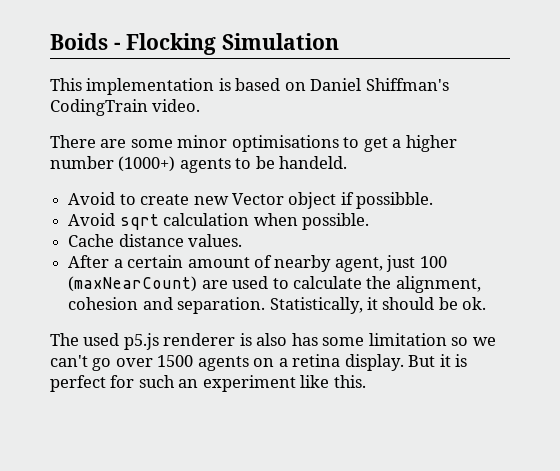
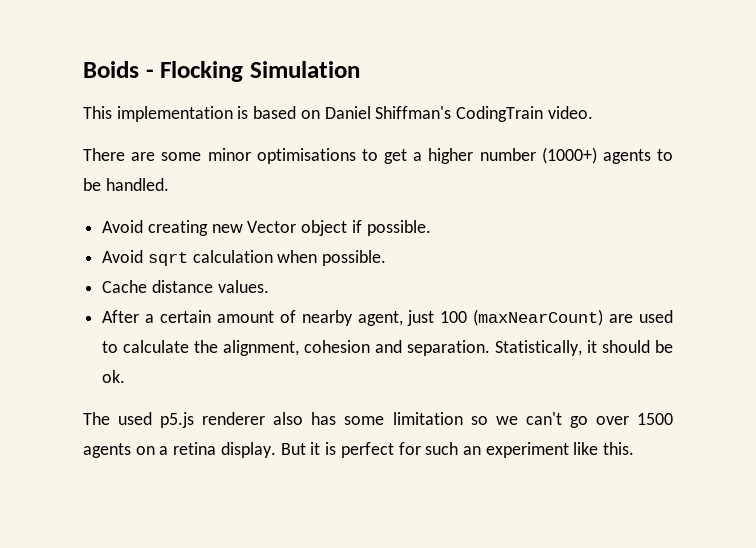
[279,156,348,169] [68,192,190,205] handeld. // Avoid to create -> [105,178,169,191] [102,220,208,236] handled. // Avoid creating
[356,192,434,209] possibble. -> [366,220,431,236] possible.
[239,333,252,346] is -> (266, 418) none

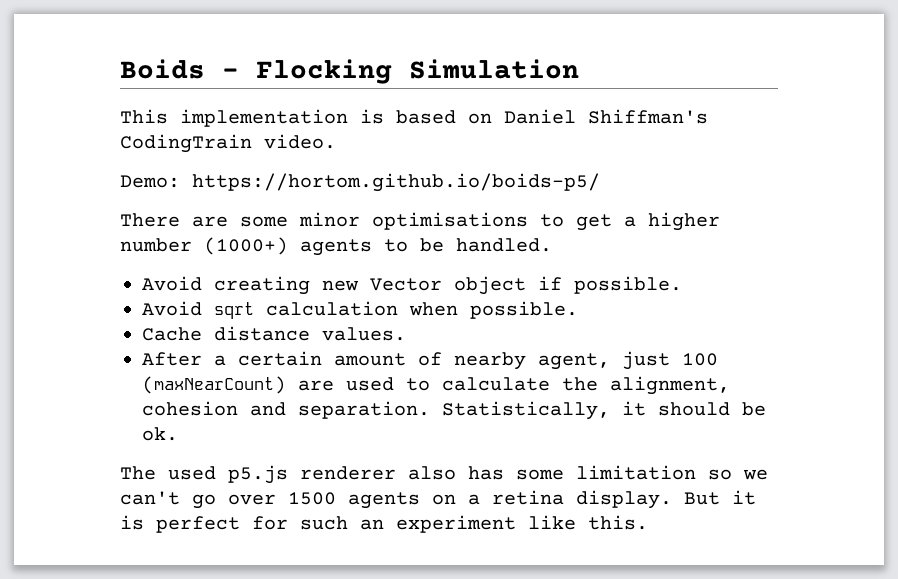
(593, 112) none -> [120,173,600,192] // Demo: https://hortom.github.io/boids-p5/

